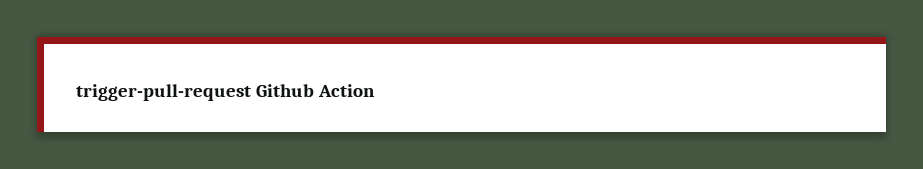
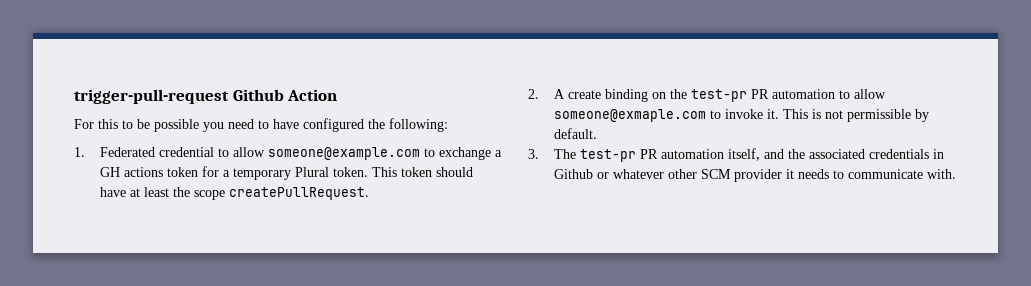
(376, 90) none -> [74,118,448,132] [74,147,503,160] [100,166,474,180] [100,187,370,200] [528,89,887,102] [554,109,930,122] [554,128,598,139] [528,148,945,162] [554,169,957,182] // For this to be possible you need to have configured the following: // 1. Federated credential to allow someone@example.com to exchange a GH actions token for a temporary Plural token. This token should have at least the scope createPullRequest. // 2. A create binding on the test-pr PR automation to allow someone@exmaple.com to invoke it. This is not permissible by default. // 3. The test-pr PR automation itself, and the associated credentials in Github or whatever other SCM provider it needs to communicate with.

